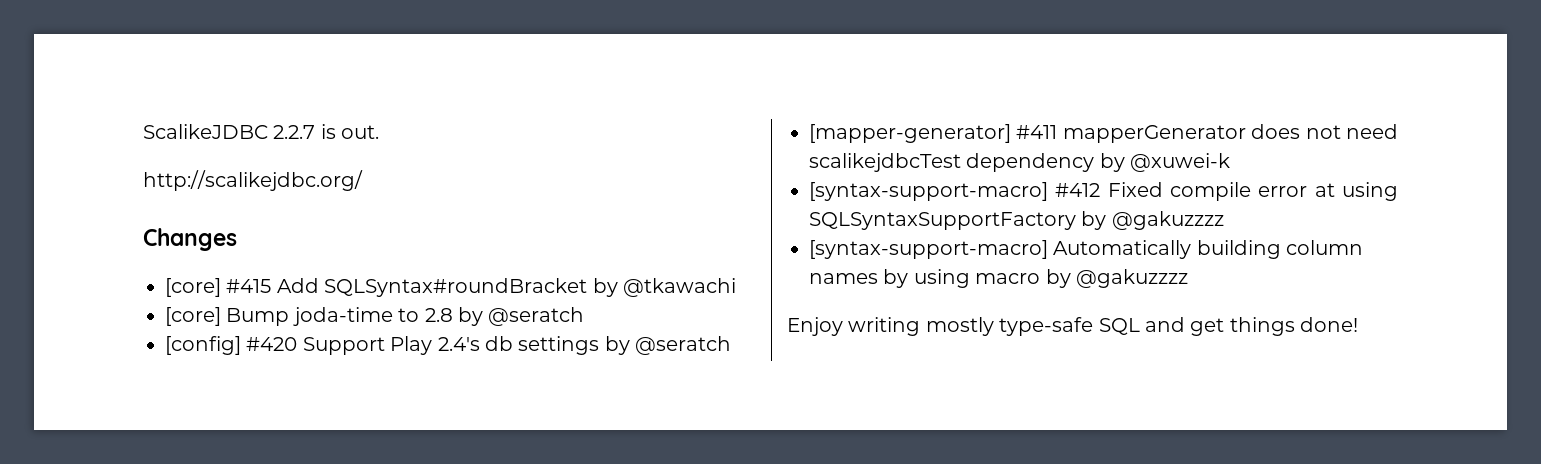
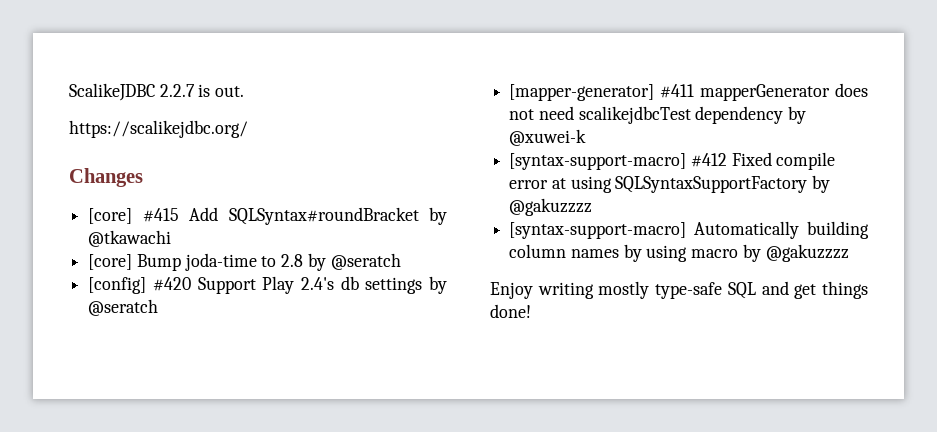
[143,170,363,191] http://scalikejdbc.org/ -> [69,120,248,138] https://scalikejdbc.org/

